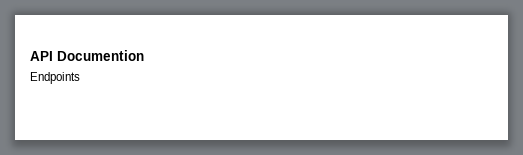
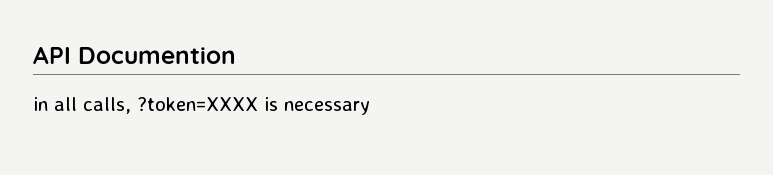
[30,72,80,84] Endpoints -> [33,97,370,115] in all calls, ?token=XXXX is necessary

